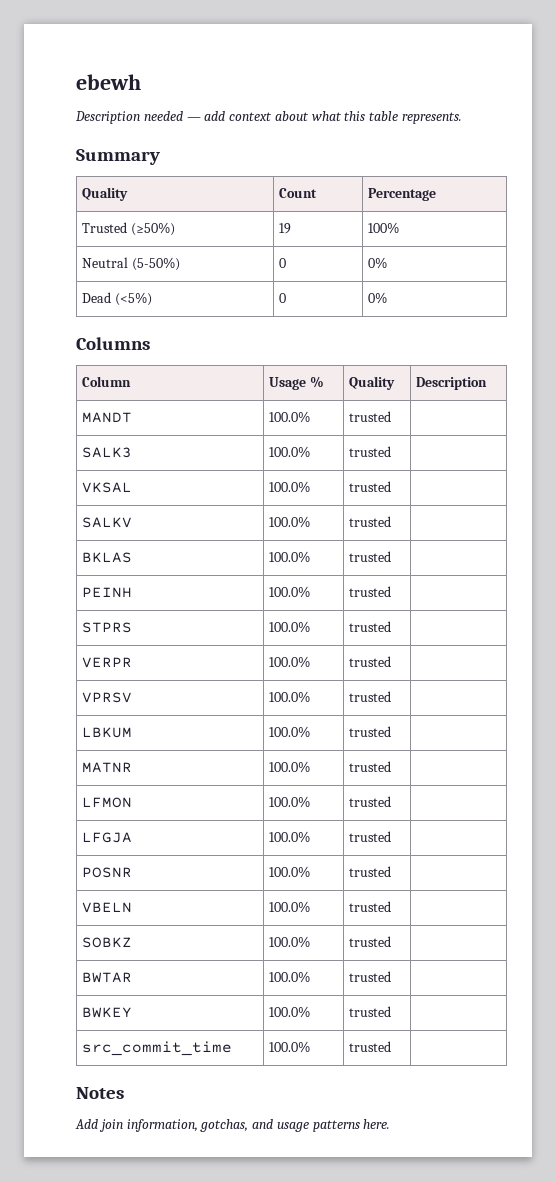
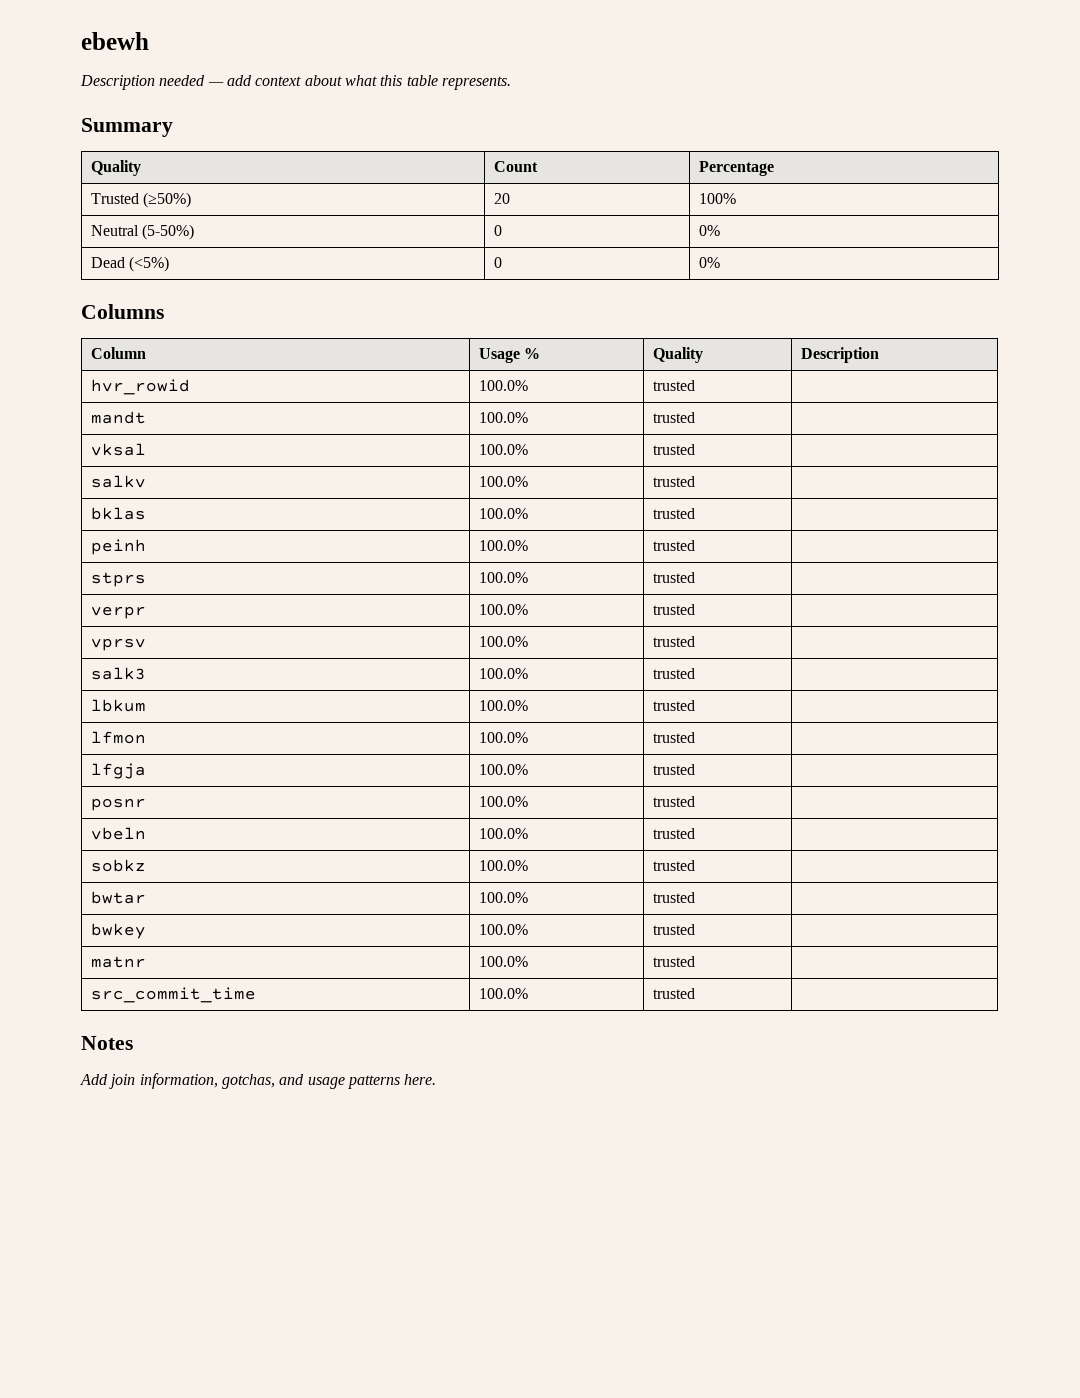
[279,223,292,234] 19 -> [493,193,510,204] 20
[82,412,133,423] [269,411,311,423] [349,411,392,422] [82,447,133,458] [269,446,311,458] [349,446,392,457] [82,482,133,493] [269,481,311,493] [349,481,392,492] [82,517,133,528] [269,516,311,528] [349,516,392,527] [82,552,133,563] [269,551,311,563] [349,551,392,562] [82,587,133,598] [269,586,311,598] [349,586,392,597] [82,622,133,633] [269,621,311,633] [349,621,392,632] [82,657,133,668] [269,656,311,668] [349,656,392,667] [82,692,133,703] [269,691,311,703] [349,691,392,702] [82,727,133,738] [269,726,311,738] [349,726,392,737] [82,762,133,773] [269,761,311,773] [349,761,392,772] [82,797,133,808] [269,796,311,808] [349,796,392,807] [82,832,133,843] [269,831,311,843] [349,831,392,842] [82,867,133,878] [269,866,311,878] [349,866,392,877] [82,902,133,913] [269,901,311,913] [349,901,392,912] [82,937,133,948] [269,936,311,948] [349,936,392,947] [82,972,133,983] [269,971,311,983] [349,971,392,982] [82,1007,133,1018] MANDT | 100.0% | trusted | // SALK3 | 100.0% | trusted | // VKSAL | 100.0% | trusted | // SALKV | 100.0% | trusted | // BKLAS | 100.0% | trusted | // PEINH | 100.0% | trusted | // STPRS | 100.0% | trusted | // VERPR | 100.0% | trusted | // VPRSV | 100.0% | trusted | // LBKUM | 100.0% | trusted | // MATNR | 100.0% | trusted | // LFMON | 100.0% | trusted | // LFGJA | 100.0% | trusted | // POSNR | 100.0% | trusted | // VBELN | 100.0% | trusted | // SOBKZ | 100.0% | trusted | // BWTAR | 100.0% | trusted | // BWKEY -> [90,379,190,395] [478,380,528,391] [652,380,695,391] [90,411,146,424] [478,412,528,423] [652,412,695,423] [90,443,146,456] [478,444,528,455] [652,444,695,455] [90,475,146,488] [478,476,528,487] [652,476,695,487] [90,507,146,520] [478,508,528,519] [652,508,695,519] [90,539,146,555] [478,540,528,551] [652,540,695,551] [90,572,146,587] [478,572,528,583] [652,572,695,583] [90,606,146,619] [478,604,528,615] [652,604,695,615] [90,638,146,651] [478,636,528,647] [652,636,695,647] [90,667,146,680] [478,668,528,679] [652,668,695,679] [90,699,146,712] [478,700,528,711] [652,700,695,711] [90,731,146,744] [478,732,528,743] [652,732,695,743] [90,763,146,779] [478,764,528,775] [652,764,695,775] [90,798,146,811] [478,796,528,807] [652,796,695,807] [90,827,146,840] [478,828,528,839] [652,828,695,839] [90,859,146,872] [478,860,528,871] [652,860,695,871] [90,891,146,904] [478,892,528,903] [652,892,695,903] [90,923,146,939] [478,924,528,935] [652,924,695,935] [90,956,146,968] hvr_rowid | 100.0% | trusted | // mandt | 100.0% | trusted | // vksal | 100.0% | trusted | // salkv | 100.0% | trusted | // bklas | 100.0% | trusted | // peinh | 100.0% | trusted | // stprs | 100.0% | trusted | // verpr | 100.0% | trusted | // vprsv | 100.0% | trusted | // salk3 | 100.0% | trusted | // lbkum | 100.0% | trusted | // lfmon | 100.0% | trusted | // lfgja | 100.0% | trusted | // posnr | 100.0% | trusted | // vbeln | 100.0% | trusted | // sobkz | 100.0% | trusted | // bwtar | 100.0% | trusted | // bwkey | 100.0% | trusted | // matnr

